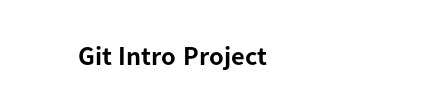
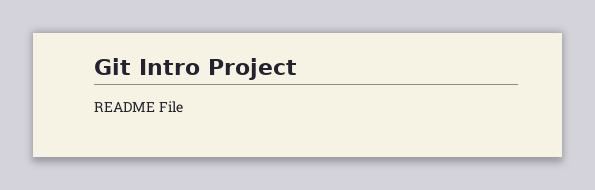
(267, 58) none -> [94,101,183,113] // README File

